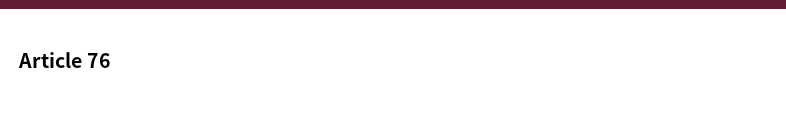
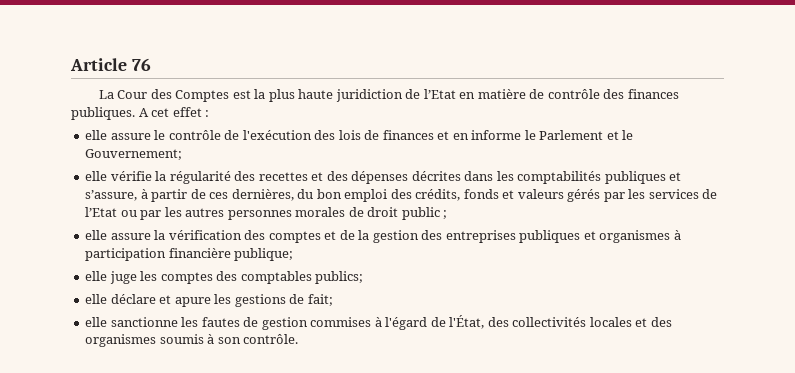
(112, 60) none -> [98,89,679,102] [71,107,210,120] [85,130,634,140] [85,149,183,160] [85,171,682,184] [85,189,718,202] [85,207,448,220] [85,230,681,243] [85,248,294,261] [85,271,364,284] [85,294,333,307] [85,315,672,330] [85,334,299,347] // La Cour des Comptes est la plus haute juridiction de l’Etat en matière de contrôle des finances publiques. A cet effet : // elle assure le contrôle de l'exécution des lois de finances et en informe le Parlement et le Gouvernement; // elle vérifie la régularité des recettes et des dépenses décrites dans les comptabilités publiques et s’assure, à partir de ces dernières, du bon emploi des crédits, fonds et valeurs gérés par les services de l’Etat ou par les autres personnes morales de droit public ; // elle assure la vérification des comptes et de la gestion des entreprises publiques et organismes à participation financière publique; // elle juge les comptes des comptables publics; // elle déclare et apure les gestions de fait; // elle sanctionne les fautes de gestion commises à l'égard de l'État, des collectivités locales et des organismes soumis à son contrôle.

